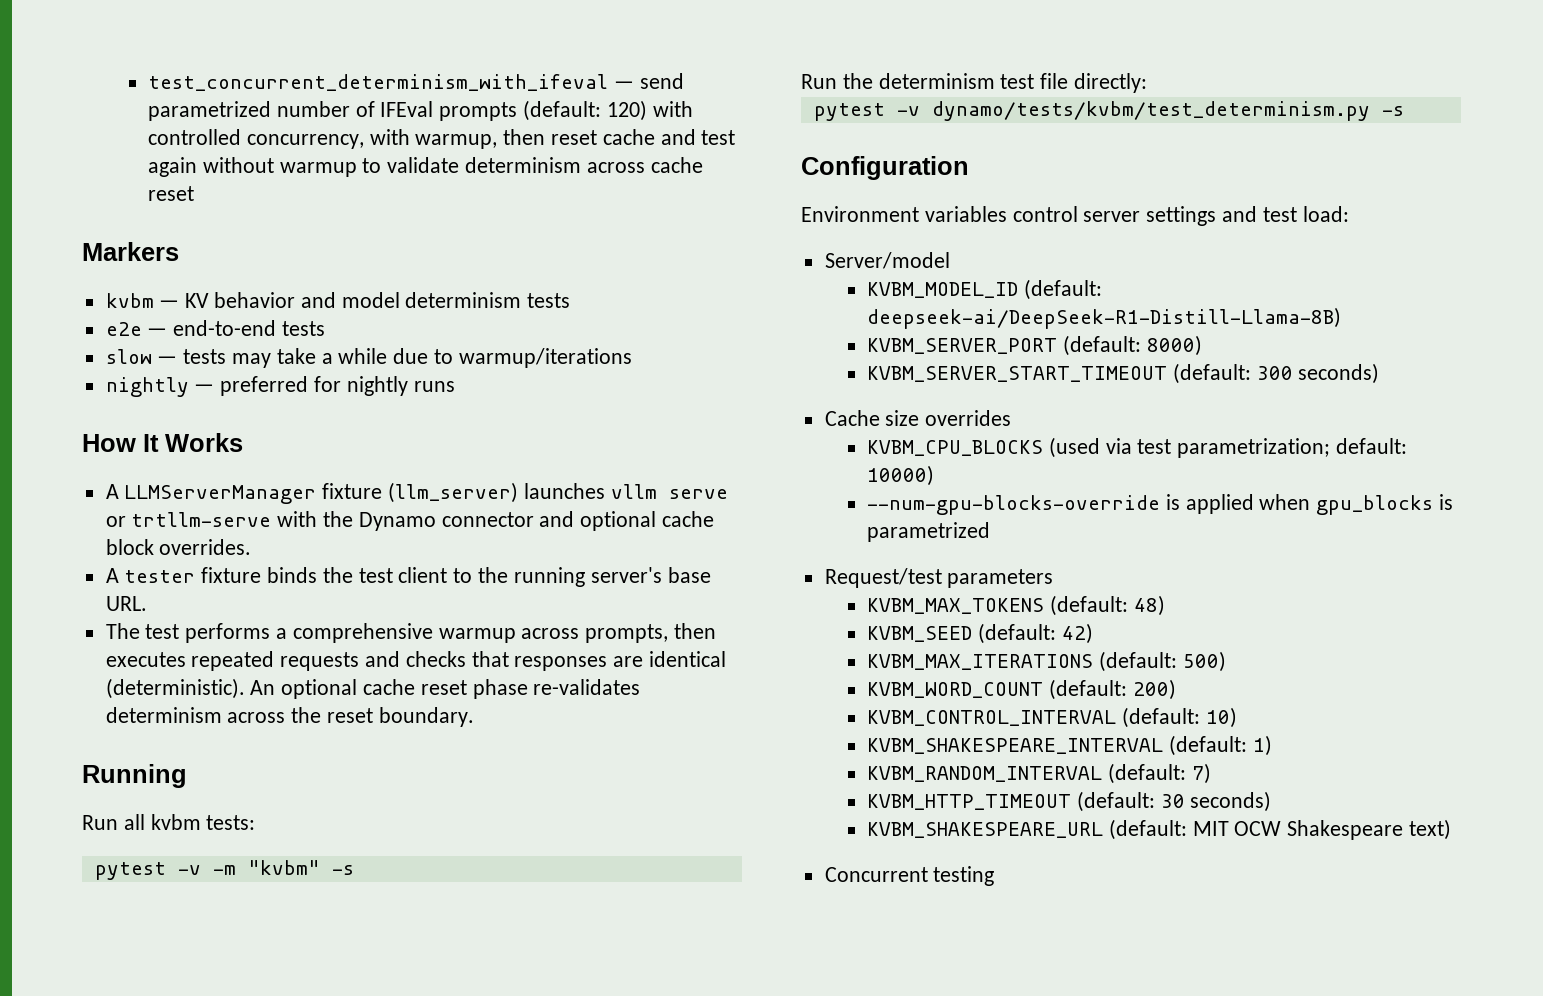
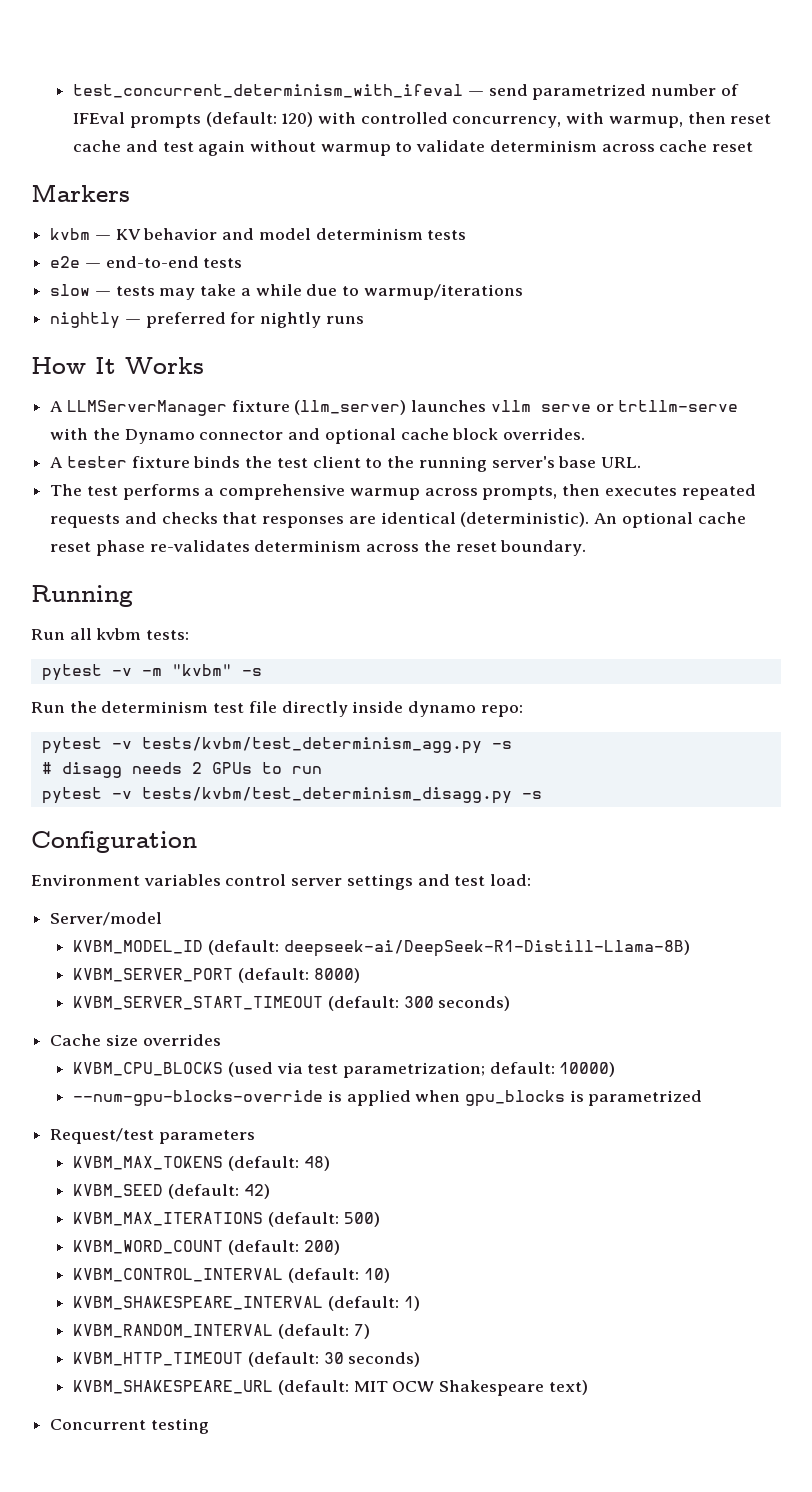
[1074,73,1148,93] [813,101,1370,121] directly: // pytest -v dynamo/tests/kvbm/test_determinism.py -> [281,701,523,717] [41,737,512,754] [41,762,322,778] [41,787,512,804] directly inside dynamo repo: // pytest -v tests/kvbm/test_determinism_agg.py -s // # disagg needs 2 GPUs to run // pytest -v tests/kvbm/test_determinism_disagg.py

